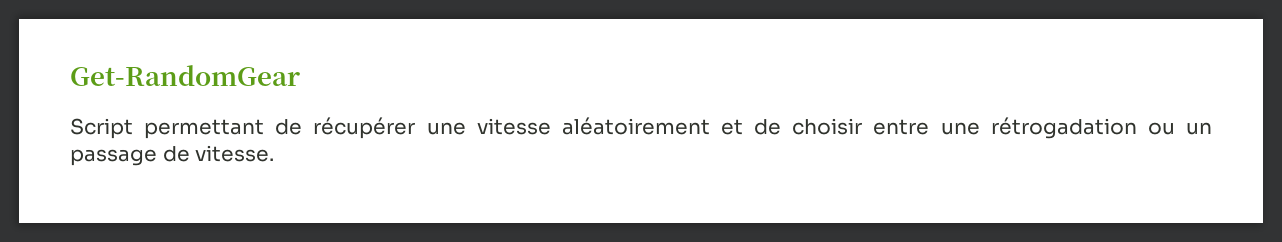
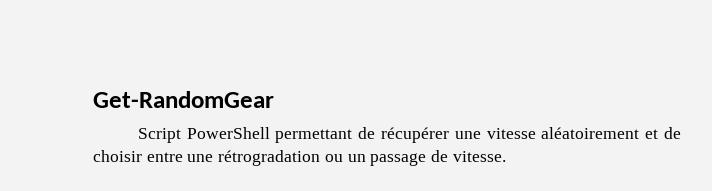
(133, 128) none -> [186,127,270,139] PowerShell
[990,117,1137,139] rétrogadation -> [218,150,321,166] rétrogradation

